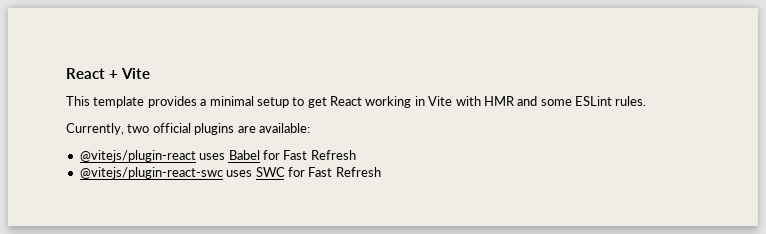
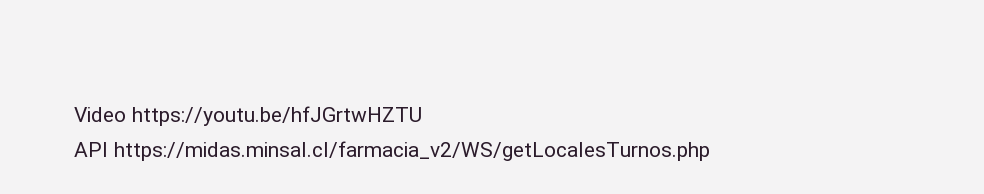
[66,68,150,79] [66,96,647,108] [66,123,310,135] [79,150,356,162] [79,167,381,179] React + Vite // This template provides a minimal setup to get React working in Vite with HMR and some ESLint rules. // Currently, two official plugins are available: // @vitejs/plugin-react uses Babel for Fast Refresh // @vitejs/plugin-react-swc uses SWC for Fast Refresh -> [74,106,422,126] [74,141,710,161] Video https://youtu.be/hfJGrtwHZTU // API https://midas.minsal.cl/farmacia_v2/WS/getLocalesTurnos.php

